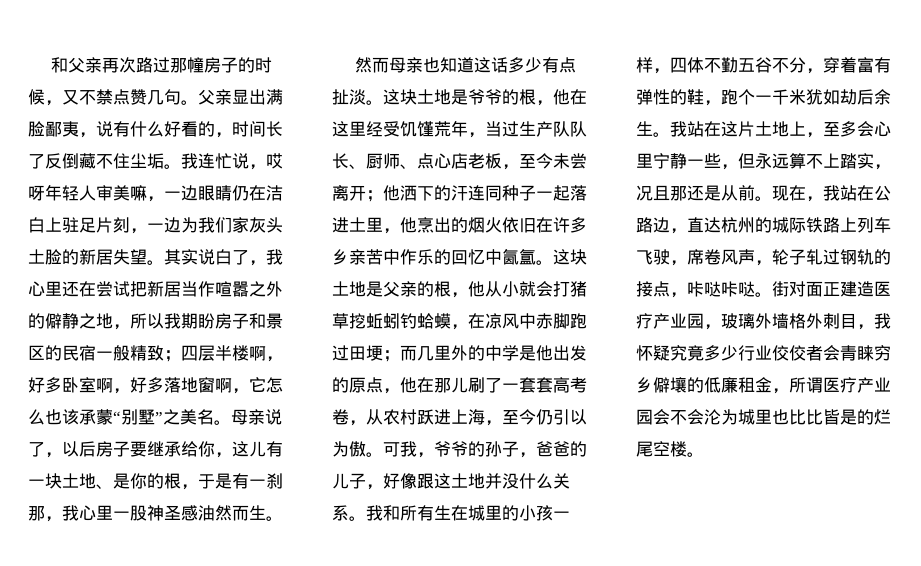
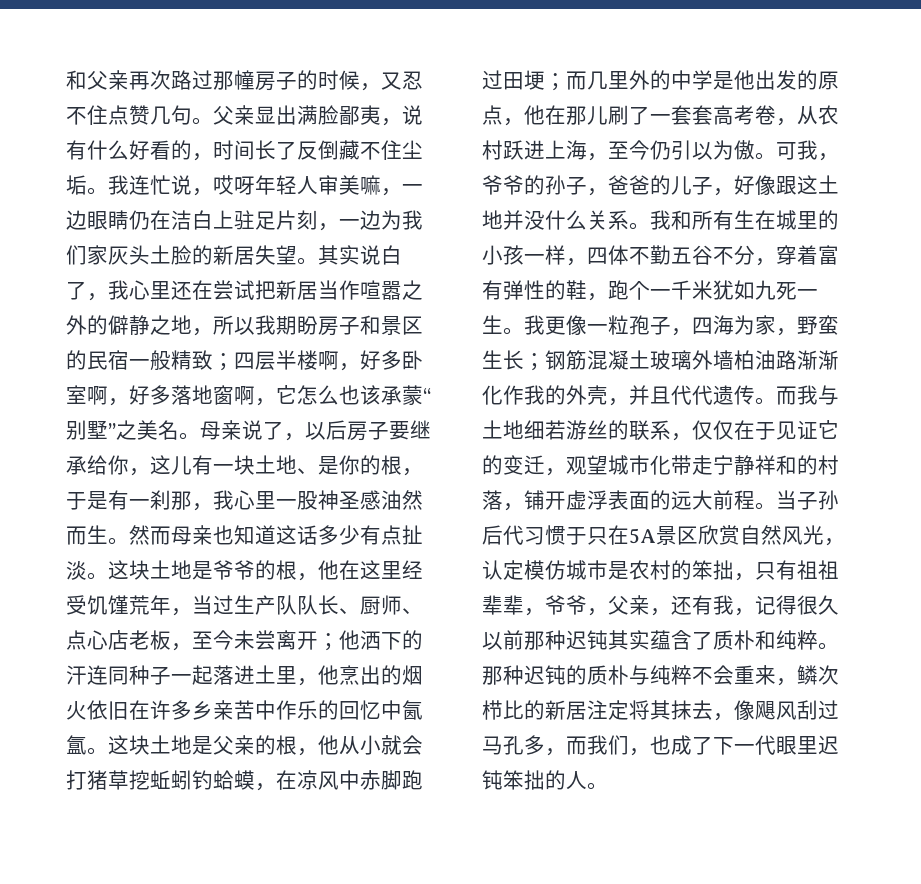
[79,89,113,105] 不禁 -> [402,71,423,90] [66,105,108,125] 忍不住
(283, 518) // -> (129, 541) none
[840,89,891,105] [636,121,891,138] [636,153,891,170] [636,185,891,202] [636,217,891,234] [636,249,891,266] [636,281,891,298] [636,313,891,330] [636,345,891,361] [636,377,891,394] [636,409,891,425] [636,441,687,457] 劫后余生。我站在这片土地上，至多会心里宁静一些，但永远算不上踏实，况且那还是从前。现在，我站在公路边，直达杭州的城际铁路上列车飞驶，席卷风声，轮子轧过钢轨的接点，咔哒咔哒。街对面正建造医疗产业园，玻璃外墙格外刺目，我怀疑究竟多少行业佼佼者会青睐穷乡僻壤的低廉租金，所谓医疗产业园会不会沦为城里也比比皆是的烂尾空楼 -> [755,280,818,300] [482,315,839,336] [482,350,839,371] [482,385,839,406] [482,420,839,441] [482,455,839,476] [482,490,839,511] [482,525,845,546] [482,560,839,581] [482,595,839,616] [482,630,839,650] [482,665,839,686] [482,700,839,721] [482,735,839,756] [482,770,587,790] 九死一生。我更像一粒孢子，四海为家，野蛮生长；钢筋混凝土玻璃外墙柏油路渐渐化作我的外壳，并且代代遗传。而我与土地细若游丝的联系，仅仅在于见证它的变迁，观望城市化带走宁静祥和的村落，铺开虚浮表面的远大前程。当子孙后代习惯于只在5A景区欣赏自然风光，认定模仿城市是农村的笨拙，只有祖祖辈辈，爷爷，父亲，还有我，记得很久以前那种迟钝其实蕴含了质朴和纯粹。那种迟钝的质朴与纯粹不会重来，鳞次栉比的新居注定将其抹去，像飓风刮过马孔多，而我们，也成了下一代眼里迟钝笨拙的人

